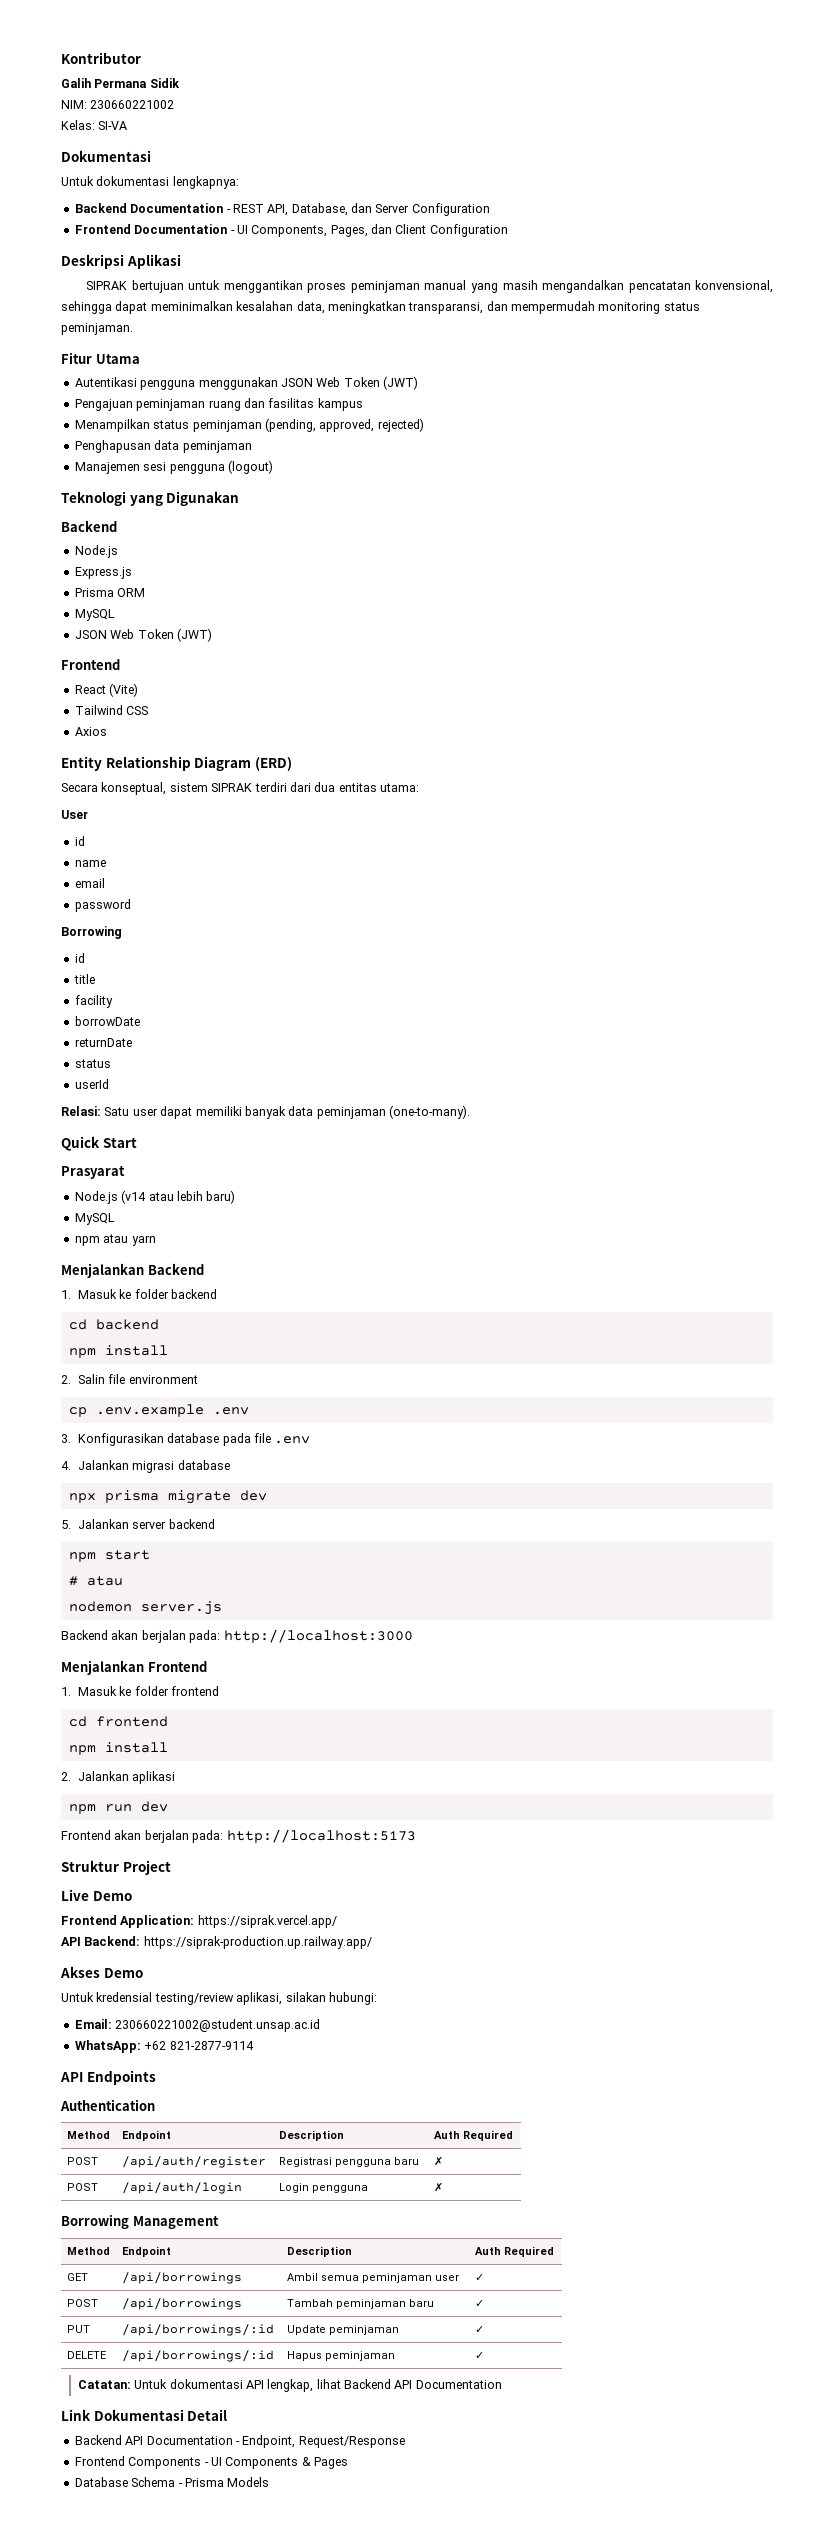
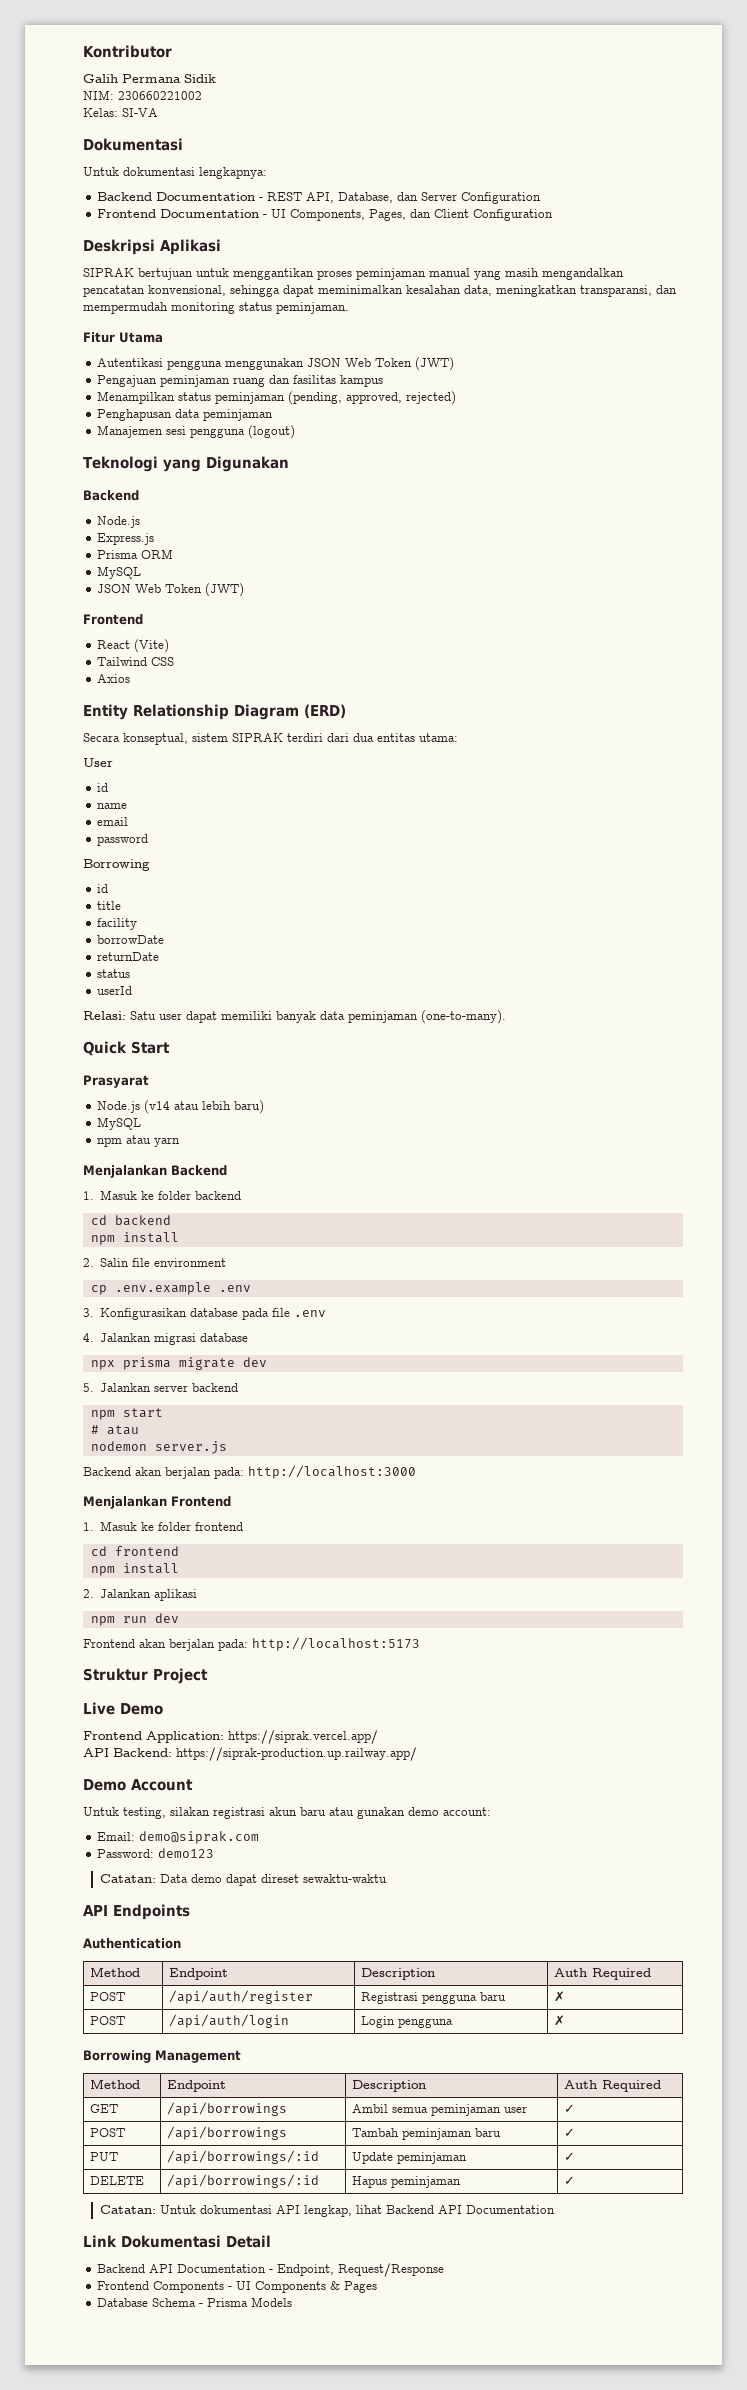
[60,1966,143,1978] [61,1992,377,2005] [74,2019,321,2032] [74,2040,254,2053] Akses Demo // Untuk kredensial testing/review aplikasi, silakan hubungi: // Email: 230660221002@student.unsap.ac.id // WhatsApp: +62 821-2877-9114 -> [83,1779,193,1791] [83,1807,491,1819] [96,1831,259,1844] [96,1848,214,1858] [99,1874,387,1886] Demo Account // Untuk testing, silakan registrasi akun baru atau gunakan demo account: // Email: demo@siprak.com // Password: demo123 // Catatan: Data demo dapat direset sewaktu-waktu

